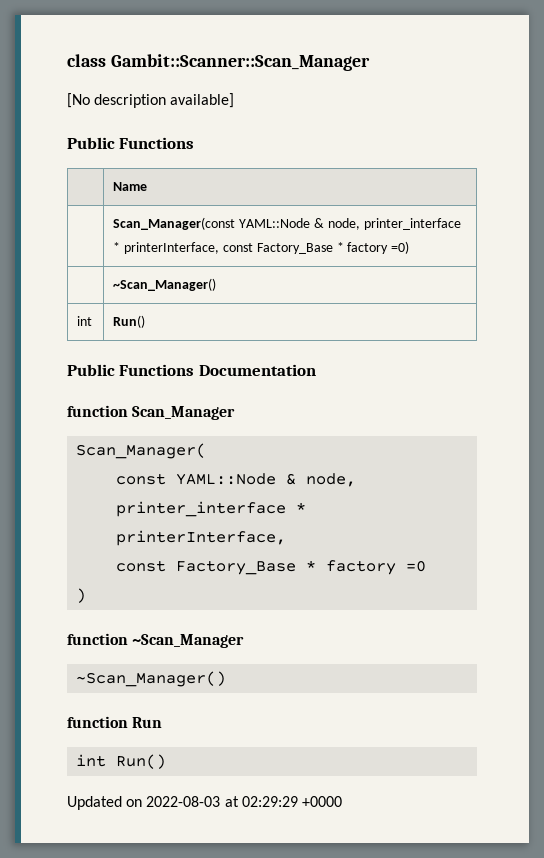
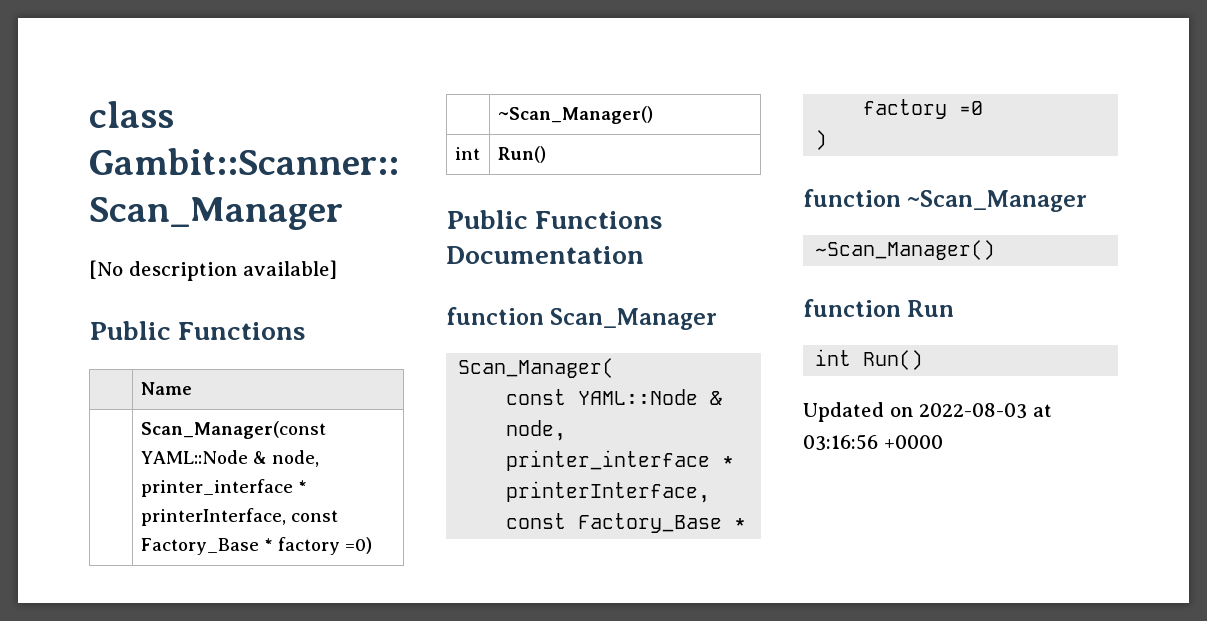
[241,796,298,807] 02:29:29 -> [803,434,878,451] 03:16:56

